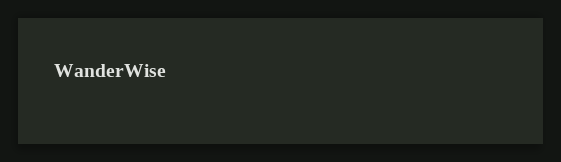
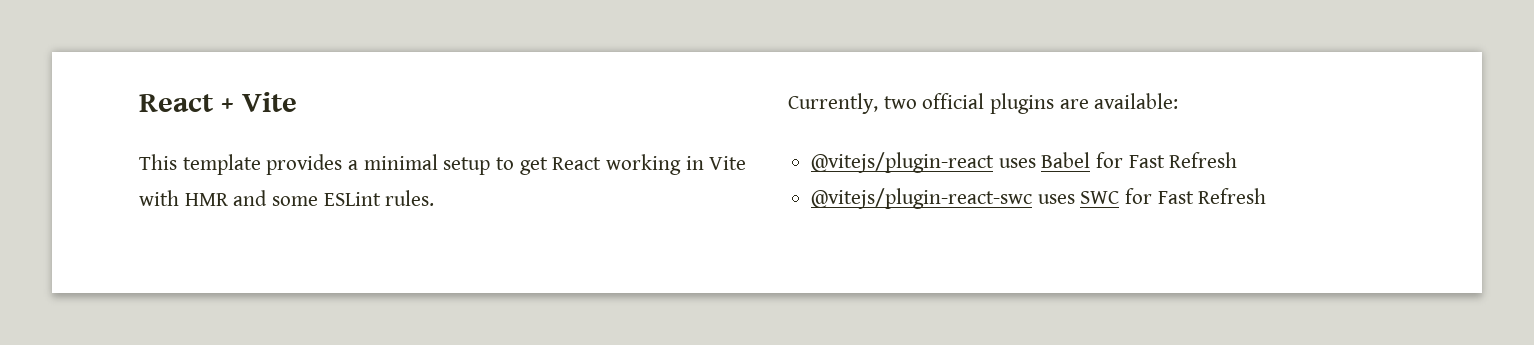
[54,64,166,77] WanderWise -> [139,92,297,112] [139,154,747,175] [139,190,435,206] [788,93,1179,114] [811,152,1238,173] [811,188,1267,209] React + Vite // This template provides a minimal setup to get React working in Vite with HMR and some ESLint rules. // Currently, two official plugins are available: // @vitejs/plugin-react uses Babel for Fast Refresh // @vitejs/plugin-react-swc uses SWC for Fast Refresh

